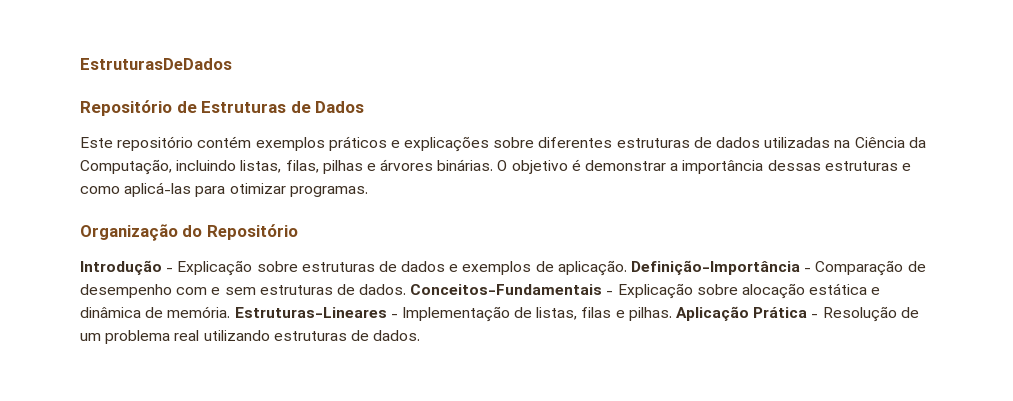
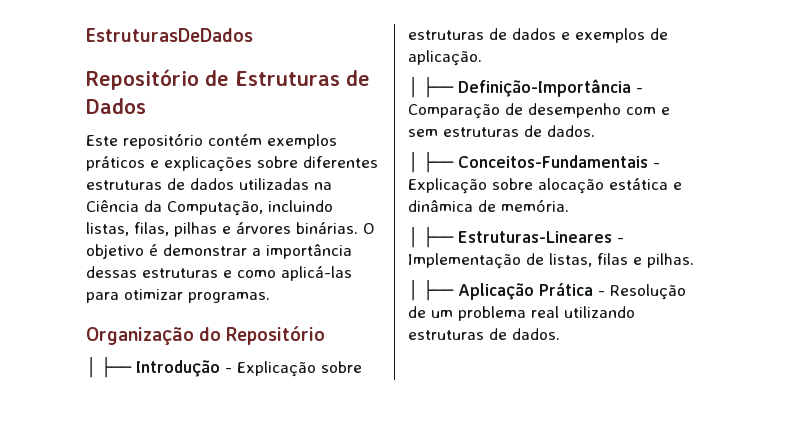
(298, 232) none -> [86,357,132,378] │ ├──
(627, 268) none -> [408,77,454,98] // │ ├──
(407, 289) none -> [408,152,454,173] // │ ├──
(231, 312) none -> [408,227,454,248] // │ ├──
(672, 314) none -> [408,280,454,301] // │ ├──

